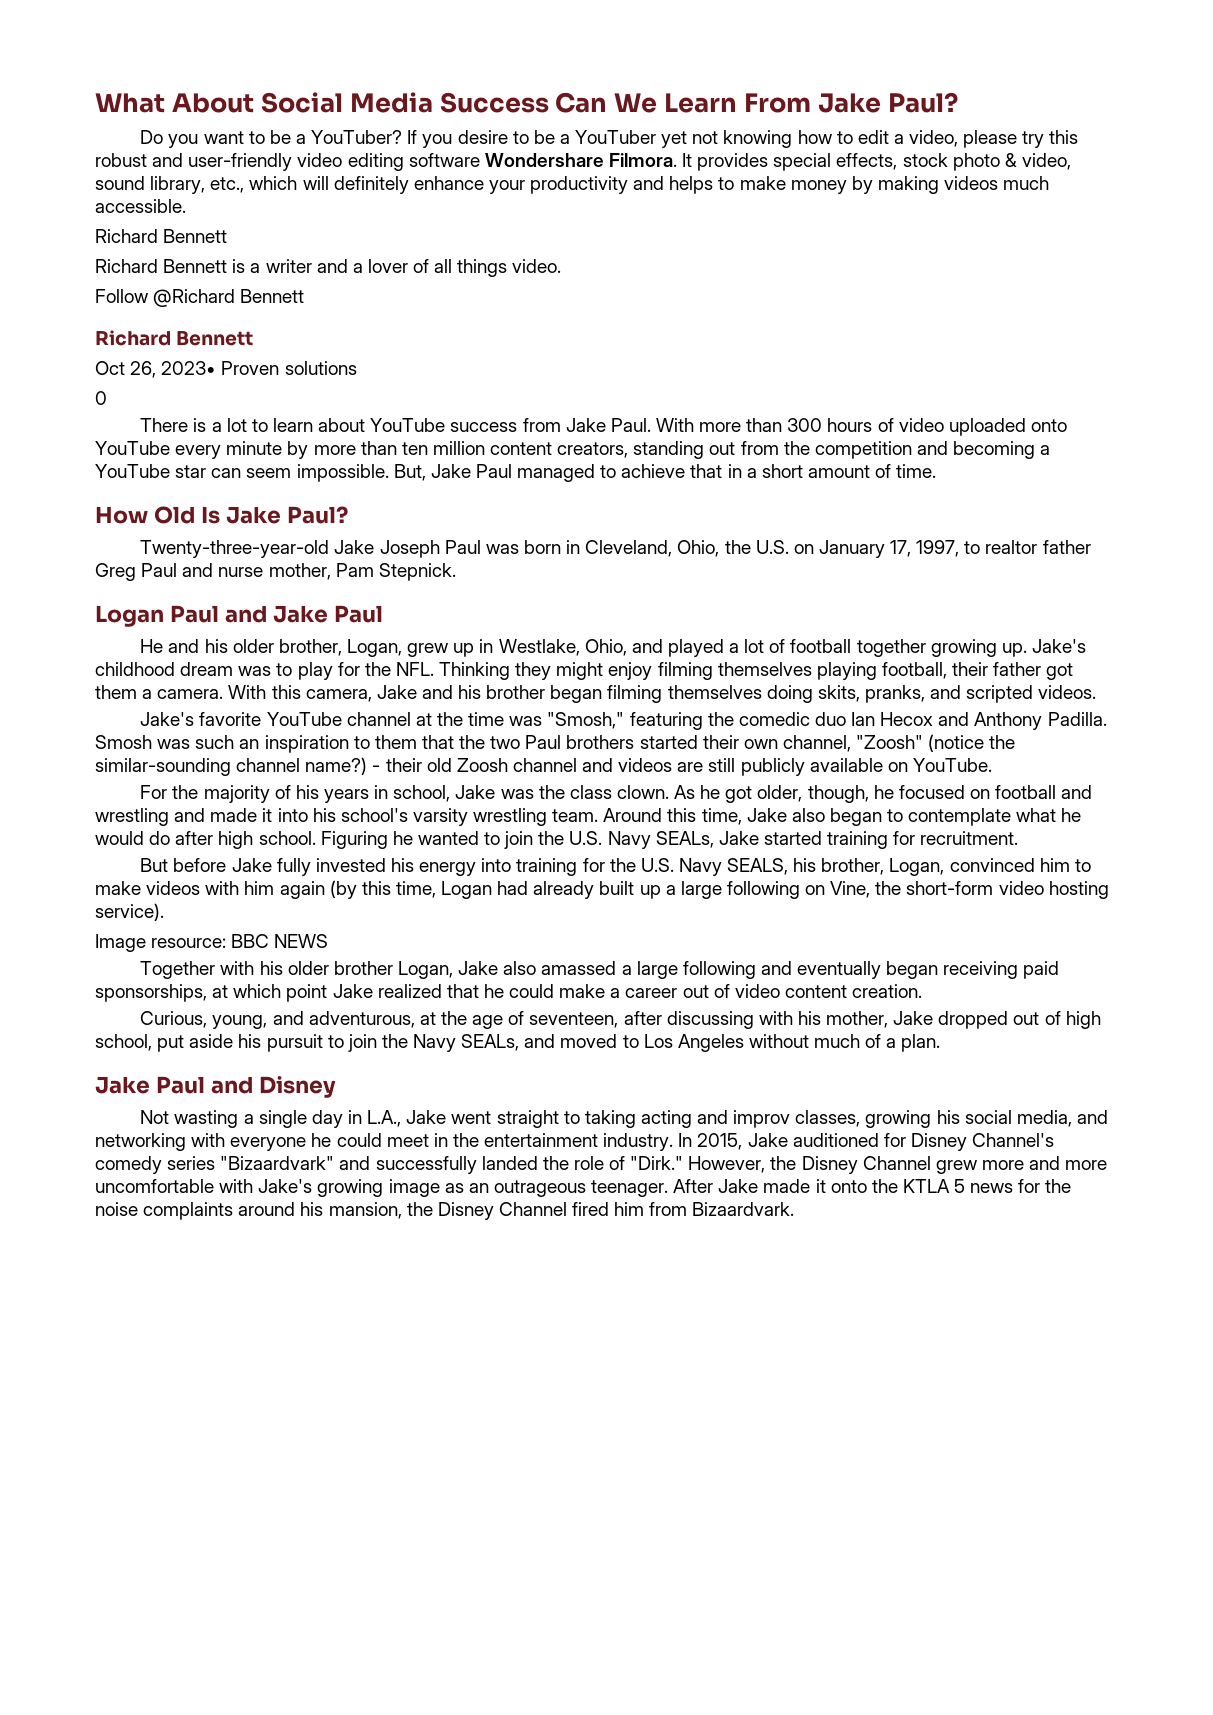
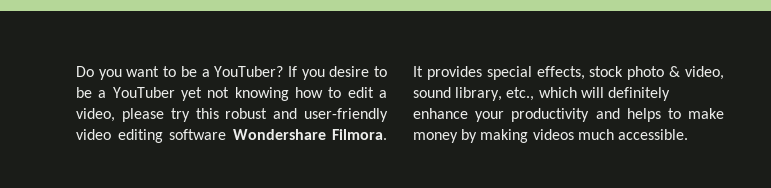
[95,92,958,113] What About Social Media Success Can We Learn From Jake Paul? // -> (76, 71) none
[95,229,228,243] [95,259,562,277] [95,289,305,307] [95,330,254,346] [95,361,357,378] [95,391,107,405] [140,418,1067,436] [95,441,1051,459] [95,464,937,482] [95,506,348,524] [140,540,1091,558] [95,563,456,581] [95,605,383,627] [140,639,1086,657] [95,662,1074,680] [95,685,1097,703] [140,712,1107,730] [95,734,1016,753] [95,757,992,776] [140,785,1093,803] [95,808,1082,826] [95,831,1019,849] [140,858,1091,876] [95,880,1109,899] [95,903,164,921] [95,934,329,952] [140,961,1060,979] [95,984,923,1002] [140,1011,1101,1029] [95,1034,941,1052] [95,1076,336,1098] [140,1110,1108,1128] [95,1133,1055,1151] [95,1156,1108,1174] [95,1179,1072,1197] [95,1202,795,1220] // Richard Bennett // Richard Bennett is a writer and a lover of all things video. // Follow @Richard Bennett // Richard Bennett // Oct 26, 2023• Proven solutions // 0 // There is a lot to learn about YouTube success from Jake Paul. With more than 300 hours of video uploaded onto YouTube every minute by more than ten million content creators, standing out from the competition and becoming a YouTube star can seem impossible. But, Jake Paul managed to achieve that in a short amount of time. // How Old Is Jake Paul? // Twenty-three-year-old Jake Joseph Paul was born in Cleveland, Ohio, the U.S. on January 17, 1997, to realtor father Greg Paul and nurse mother, Pam Stepnick. // Logan Paul and Jake Paul // He and his older brother, Logan, grew up in Westlake, Ohio, and played a lot of football together growing up. Jake's childhood dream was to play for the NFL. Thinking they might enjoy filming themselves playing football, their father got them a camera. With this camera, Jake and his brother began filming themselves doing skits, pranks, and scripted videos. // Jake's favorite YouTube channel at the time was "Smosh," featuring the comedic duo Ian Hecox and Anthony Padilla. Smosh was such an inspiration to them that the two Paul brothers started their own channel, "Zoosh" (notice the similar-sounding channel name?) - their old Zoosh channel and videos are still publicly available on YouTube. // For the majority of his years in school, Jake was the class clown. As he got older, though, he focused on football and wrestling and made it into his school's varsity wrestling team. Around this time, Jake also began to contemplate what he would do after high school. Figuring he wanted to join the U.S. Navy SEALs, Jake started training for recruitment. // But before Jake fully invested his energy into training for the U.S. Navy SEALS, his brother, Logan, convinced him to make videos with him again (by this time, Logan had already built up a large following on Vine, the short-form video hosting service). // Image resource: BBC NEWS // Together with his older brother Logan, Jake also amassed a large following and eventually began receiving paid sponsorships, at which point Jake realized that he could make a career out of video content creation. // Curious, young, and adventurous, at the age of seventeen, after discussing with his mother, Jake dropped out of high school, put aside his pursuit to join the Navy SEALs, and moved to Los Angeles without much of a plan. // Jake Paul and Disney // Not wasting a single day in L.A., Jake went straight to taking acting and improv classes, growing his social media, and networking with everyone he could meet in the entertainment industry. In 2015, Jake auditioned for Disney Channel's comedy series "Bizaardvark" and successfully landed the role of "Dirk." However, the Disney Channel grew more and more uncomfortable with Jake's growing image as an outrageous teenager. After Jake made it onto the KTLA 5 news for the noise complaints around his mansion, the Disney Channel fired him from Bizaardvark. -> (688, 134) none

